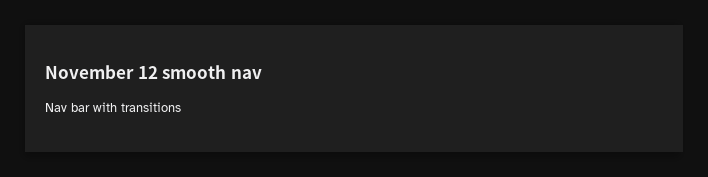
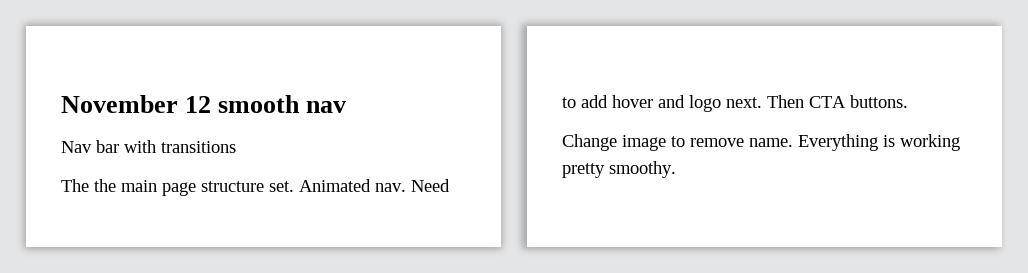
(181, 107) none -> [61,179,450,196] [562,95,908,112] [562,134,960,151] [562,161,676,178] // The the main page structure set. Animated nav. Need to add hover and logo next. Then CTA buttons. // Change image to remove name. Everything is working pretty smoothy.

